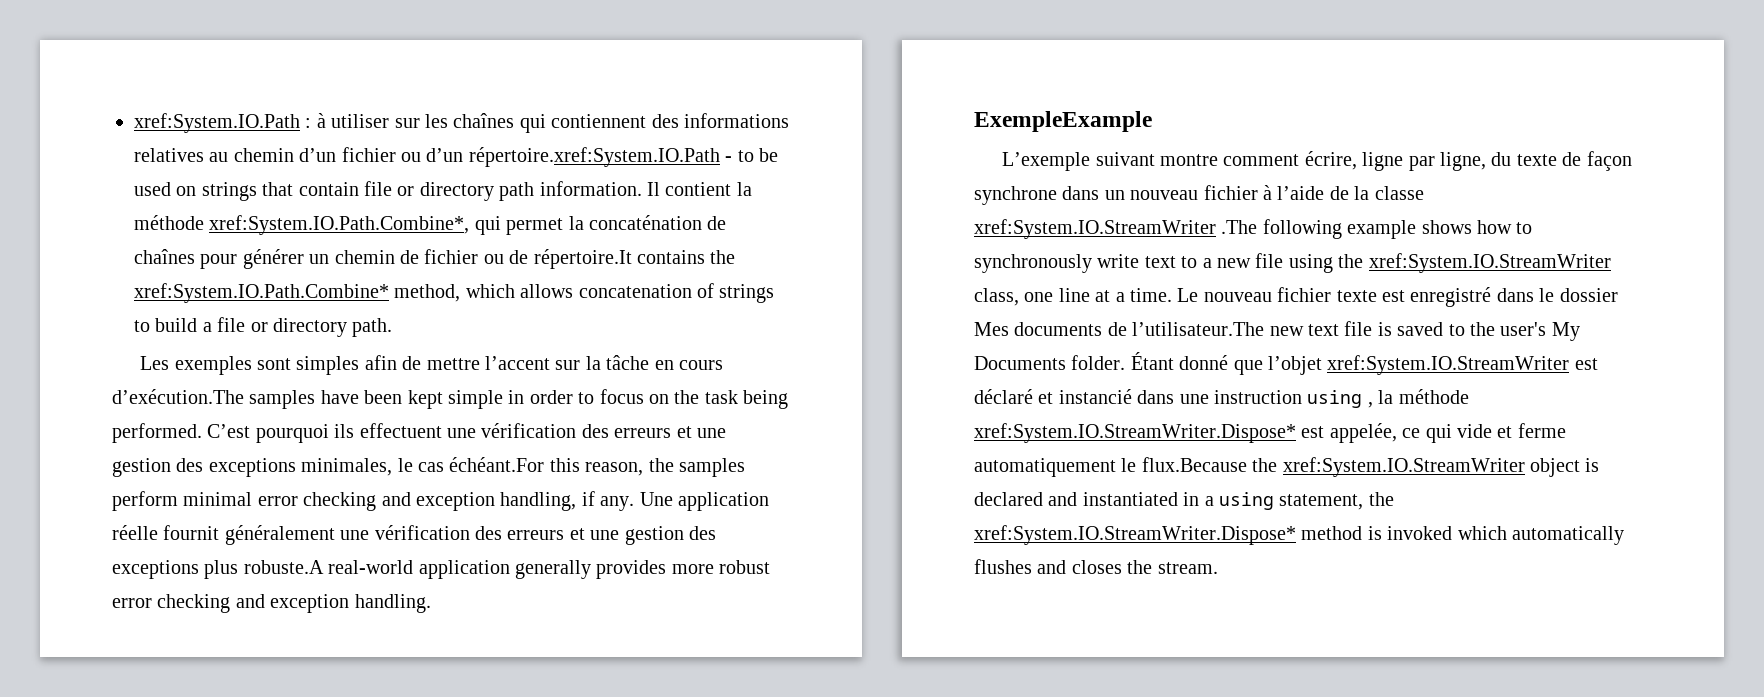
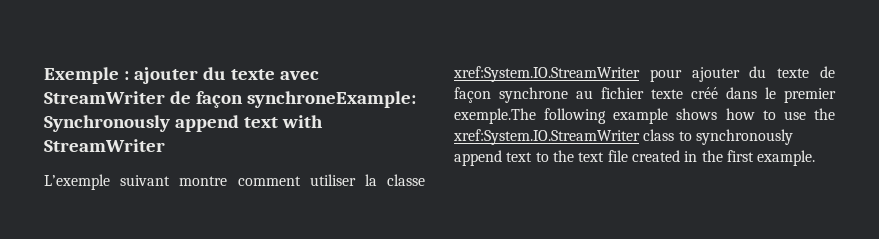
[134,113,789,133] [134,147,778,167] [134,181,752,201] [134,215,727,235] [134,249,736,269] [134,283,775,303] [134,317,393,337] [140,355,723,375] [112,389,789,409] [112,423,726,443] [112,457,745,477] [112,491,769,511] [112,525,716,545] [112,560,771,579] [112,594,431,613] [974,111,1152,132] [1002,151,1486,171] xref:System.IO.Path : à utiliser sur les chaînes qui contiennent des informations relatives au chemin d’un fichier ou d’un répertoire.xref:System.IO.Path - to be used on strings that contain file or directory path information. Il contient la méthode xref:System.IO.Path.Combine*, qui permet la concaténation de chaînes pour générer un chemin de fichier ou de répertoire.It contains the xref:System.IO.Path.Combine* method, which allows concatenation of strings to build a file or directory path. // Les exemples sont simples afin de mettre l’accent sur la tâche en cours d’exécution.The samples have been kept simple in order to focus on the task being performed. C’est pourquoi ils effectuent une vérification des erreurs et une gestion des exceptions minimales, le cas échéant.For this reason, the samples perform minimal error checking and exception handling, if any. Une application réelle fournit généralement une vérification des erreurs et une gestion des exceptions plus robuste.A real-world application generally provides more robust error checking and exception handling. // ExempleExample // L’exemple suivant montre comment écrire, ligne par ligne, -> [44,67,319,84] [44,91,416,108] [44,115,323,132] [44,139,165,152] [44,174,425,190] [453,66,740,82] Exemple : ajouter du texte avec StreamWriter de façon synchroneExample: Synchronously append text with StreamWriter // L’exemple suivant montre comment utiliser la classe xref:System.IO.StreamWriter pour ajouter
[1062,185,1424,200] [974,219,1258,239] dans un nouveau fichier à l’aide de la classe xref:System.IO.StreamWriter .The -> [576,87,836,103] [454,108,536,124] au fichier texte créé dans le premier exemple.The
[974,253,1611,273] [974,287,1618,307] [974,321,1580,341] [974,352,1598,375] [974,389,1469,408] [974,423,1566,443] [974,457,1600,477] [974,492,1394,510] [974,525,1624,545] [974,559,1218,574] synchronously write text to a new file using the xref:System.IO.StreamWriter class, one line at a time. Le nouveau fichier texte est enregistré dans le dossier Mes documents de l’utilisateur.The new text file is saved to the user's My Documents folder. Étant donné que l’objet xref:System.IO.StreamWriter est déclaré et instancié dans une instruction using , la méthode xref:System.IO.StreamWriter.Dispose* est appelée, ce qui vide et ferme automatiquement le flux.Because the xref:System.IO.StreamWriter object is declared and instantiated in a using statement, the xref:System.IO.StreamWriter.Dispose* method is invoked which automatically flushes and closes the stream. -> [783,108,836,120] [453,129,793,145] [454,150,816,166] use the xref:System.IO.StreamWriter class to synchronously append text to the text file created in the first example.

